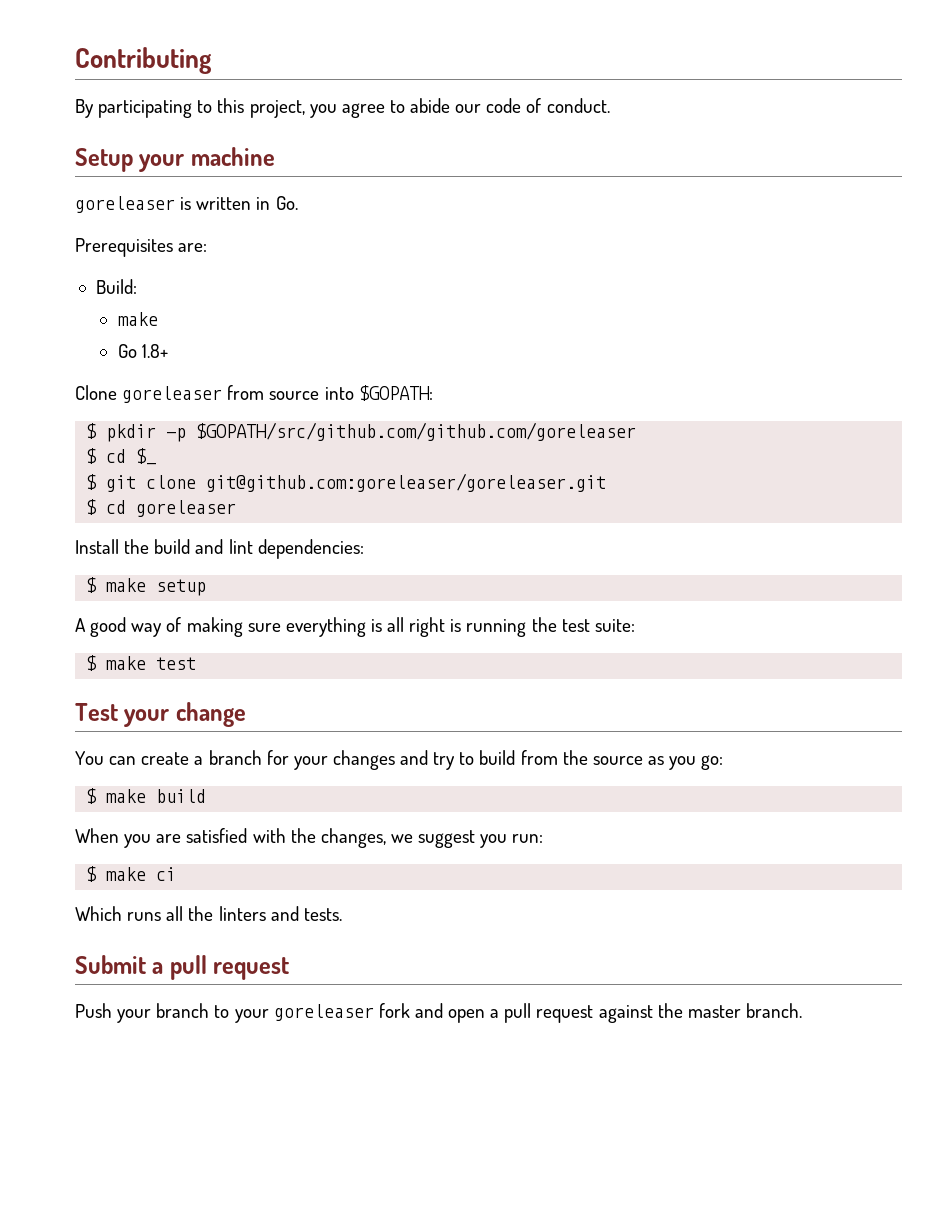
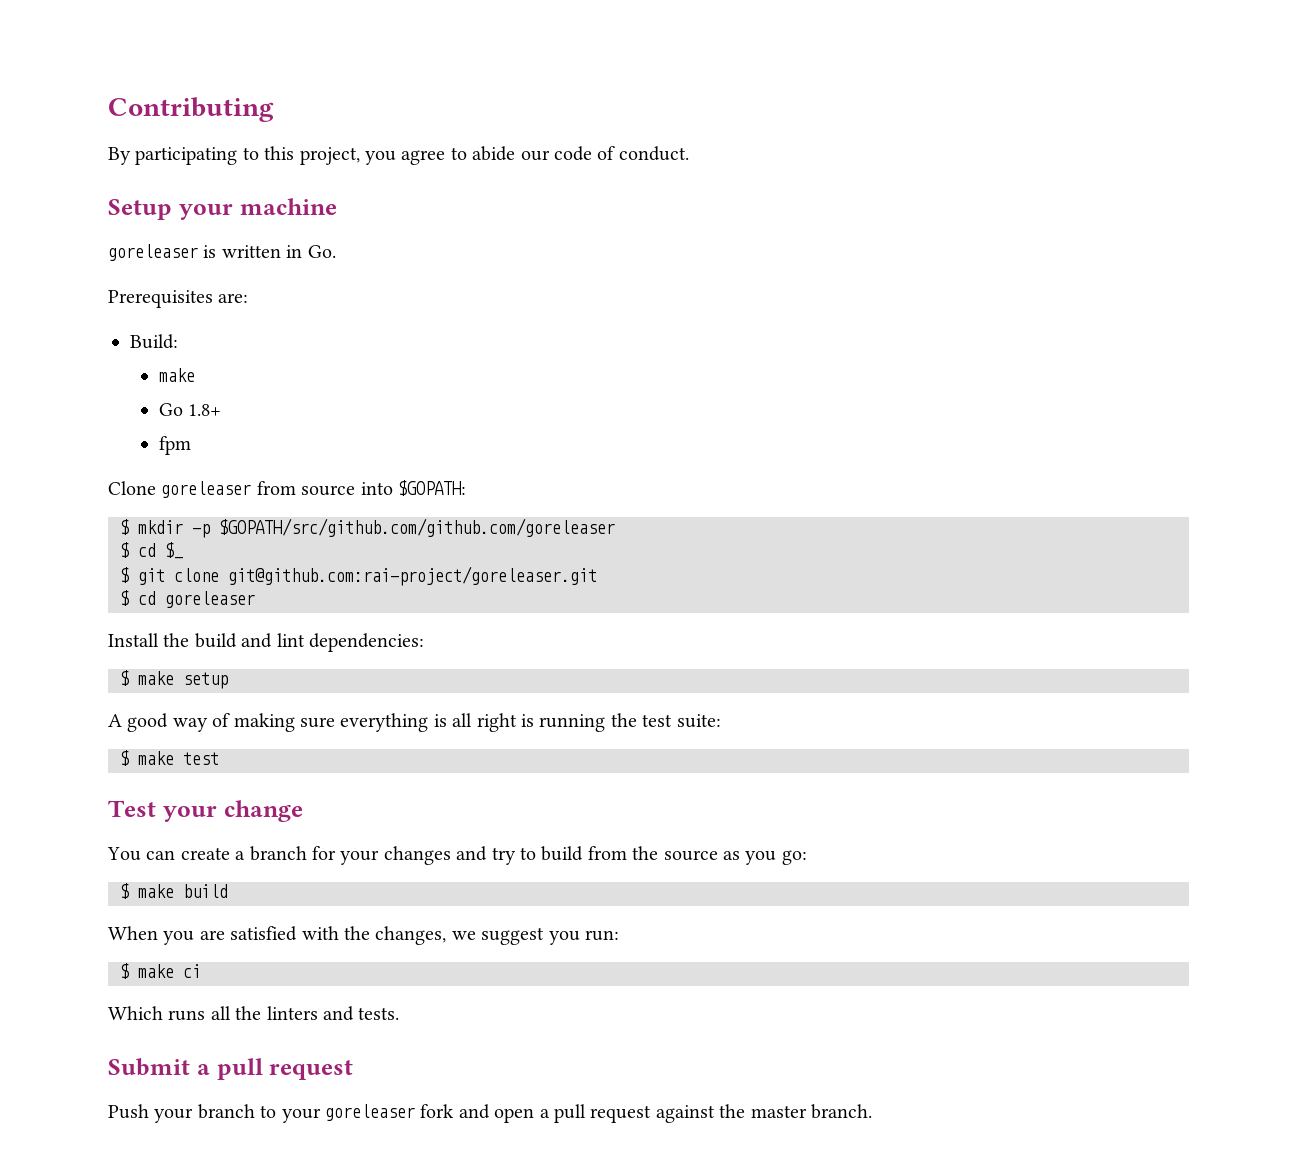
(168, 351) none -> [158,436,191,455] // fpm
[106,424,157,442] pkdir -> [138,520,183,534] mkdir
[206,473,607,492] git@github.com:goreleaser/goreleaser.git -> [228,566,597,586] git@github.com:rai-project/goreleaser.git

